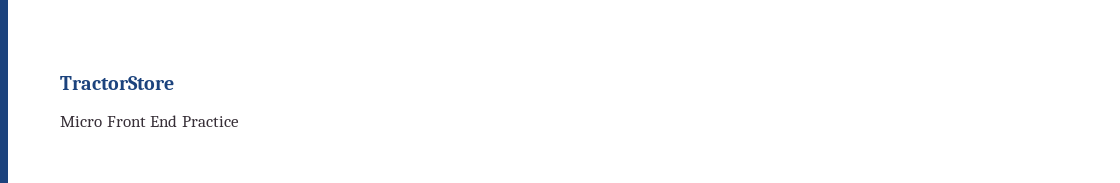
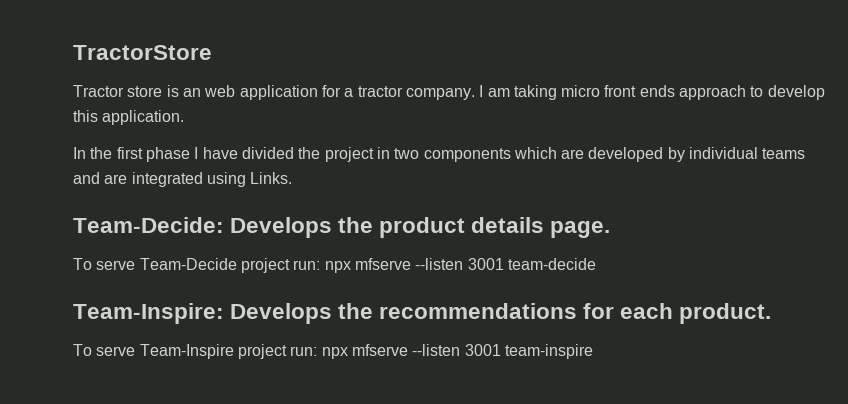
[60,115,239,127] Micro Front End Practice -> [73,85,825,100] [73,110,185,125] [73,147,806,162] [73,172,293,187] [73,217,611,238] [73,258,596,273] [73,303,772,324] [73,344,593,359] Tractor store is an web application for a tractor company. I am taking micro front ends approach to develop this application. // In the first phase I have divided the project in two components which are developed by individual teams and are integrated using Links. // Team-Decide: Develops the product details page. // To serve Team-Decide project run: npx mfserve --listen 3001 team-decide // Team-Inspire: Develops the recommendations for each product. // To serve Team-Inspire project run: npx mfserve --listen 3001 team-inspire

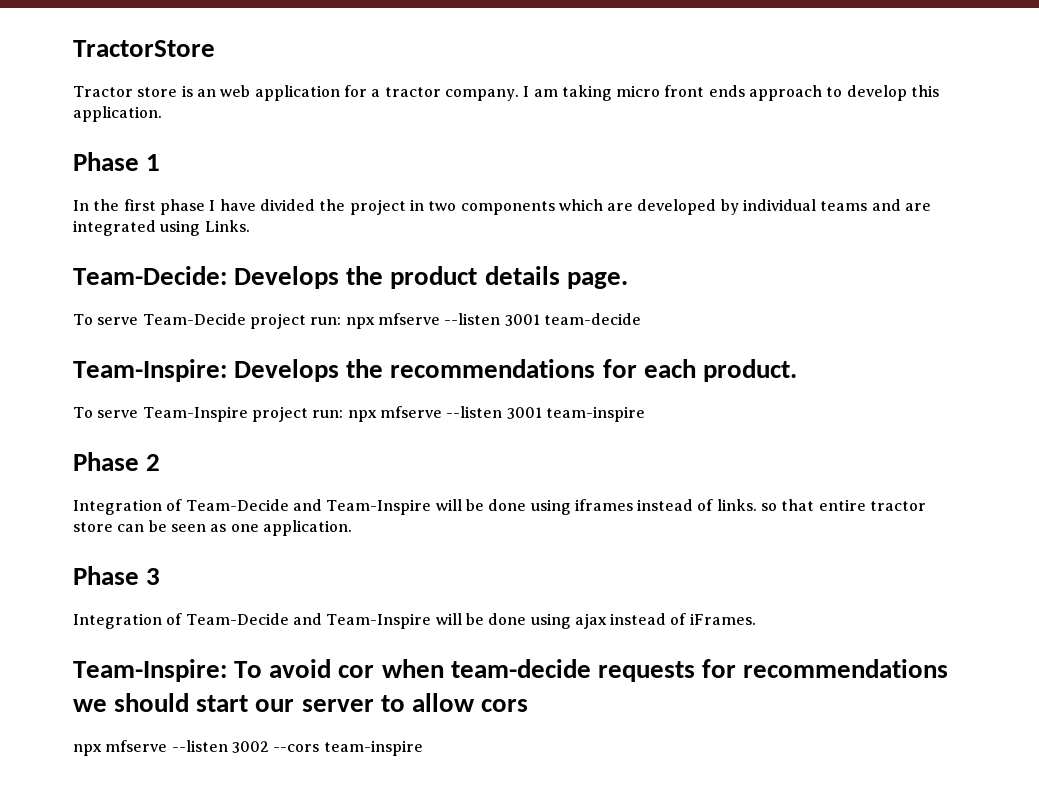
(185, 117) none -> [73,152,161,171] // Phase 1
(593, 351) none -> [73,452,161,471] [73,499,927,515] [73,520,352,536] [73,566,161,585] [73,613,756,629] [73,659,949,682] [73,693,529,712] [73,740,423,756] // Phase 2 // Integration of Team-Decide and Team-Inspire will be done using iframes instead of links. so that entire tractor store can be seen as one application. // Phase 3 // Integration of Team-Decide and Team-Inspire will be done using ajax instead of iFrames. // Team-Inspire: To avoid cor when team-decide requests for recommendations we should start our server to allow cors // npx mfserve --listen 3002 --cors team-inspire

